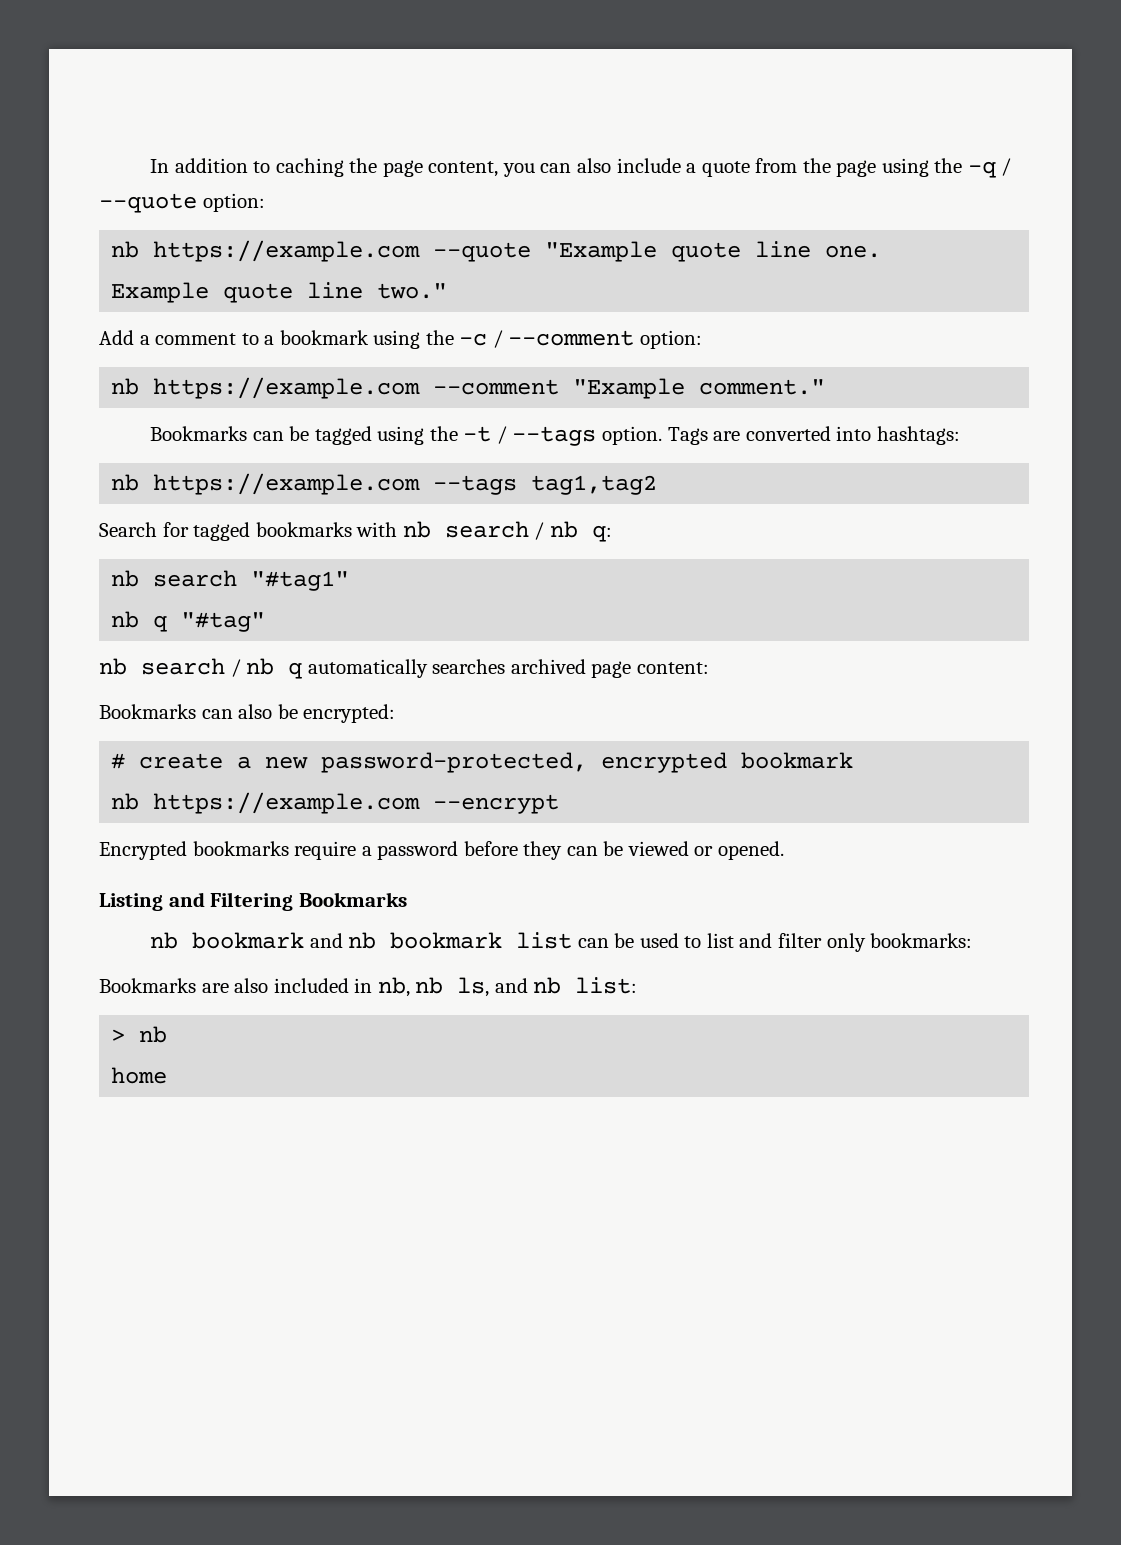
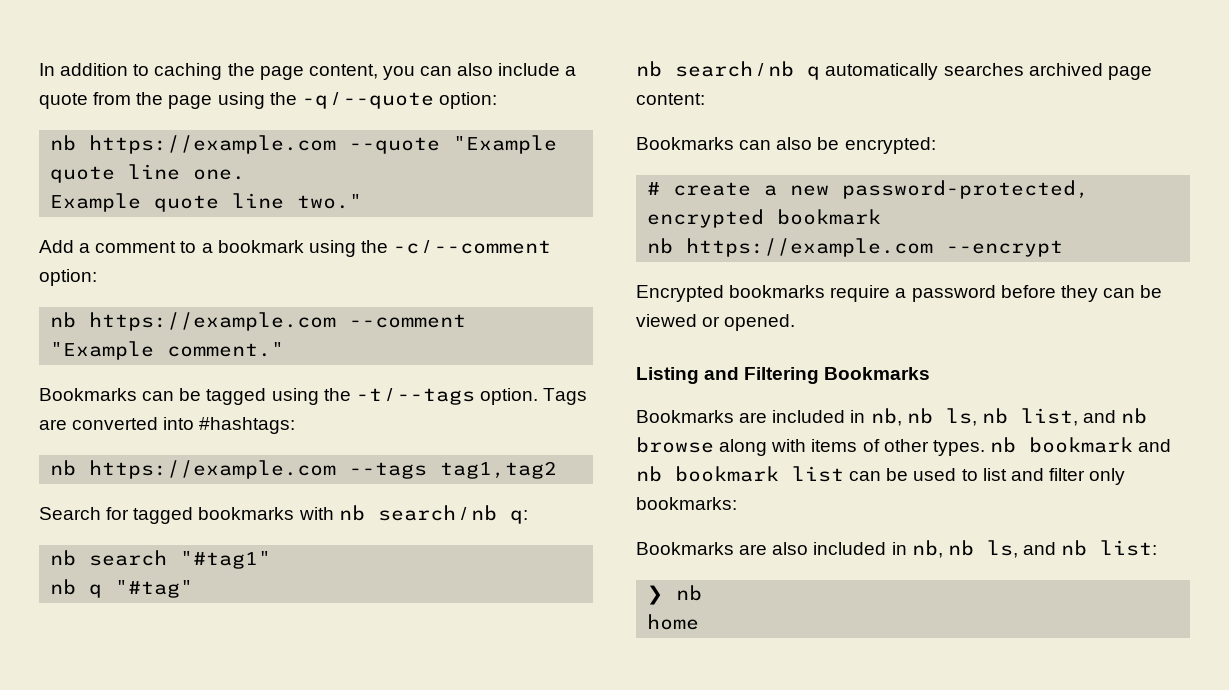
[876,426,960,445] hashtags: -> [199,417,296,434] #hashtags:
(407, 899) none -> [636,408,1148,426] [636,437,985,456] Bookmarks are included in nb, nb ls, nb list, and nb browse along with items of other types.
[111,1029,126,1042] > -> [647,585,664,605] ❯

